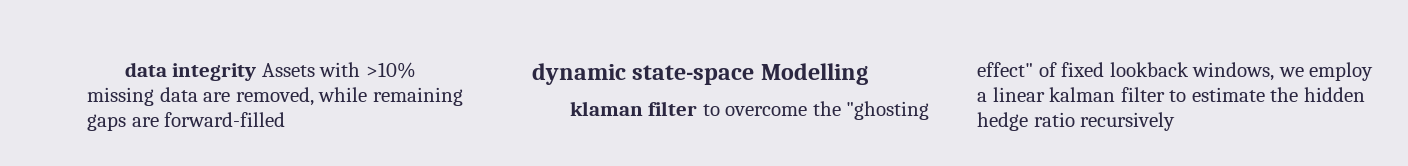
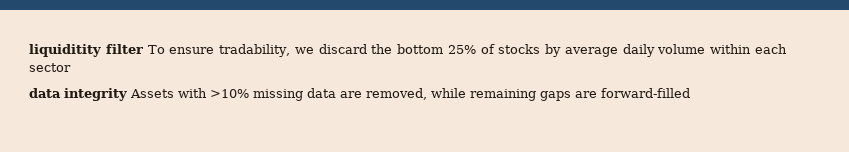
(124, 69) none -> [29,44,788,57] [29,63,71,72] liquiditity filter To ensure tradability, we discard the bottom 25% of stocks by average daily volume within each sector //
[532,63,868,85] [569,101,930,120] [977,62,1374,81] [977,87,1365,102] [977,112,1176,131] // dynamic state-space Modelling // klaman filter to overcome the "ghosting effect" of fixed lookback windows, we employ a linear kalman filter to estimate the hidden hedge ratio recursively -> (690, 93) none

